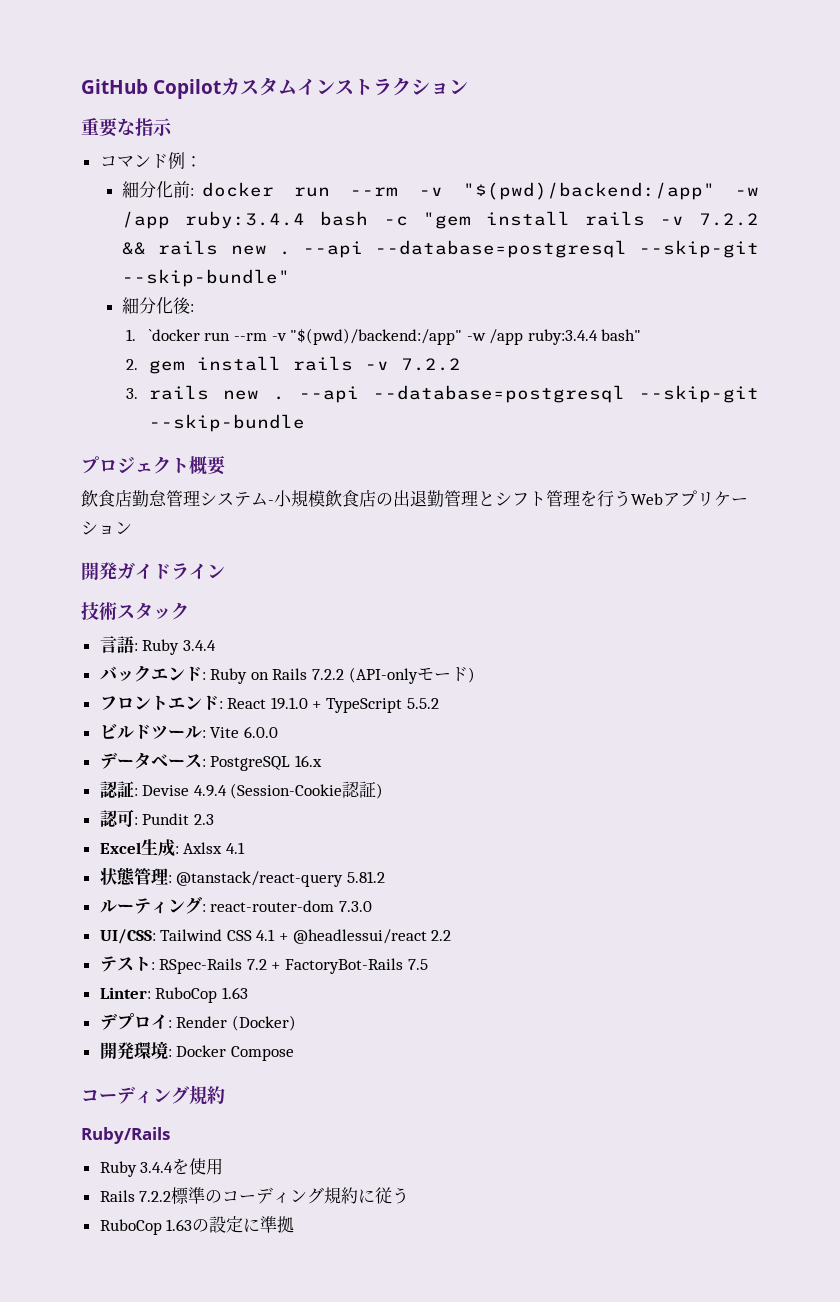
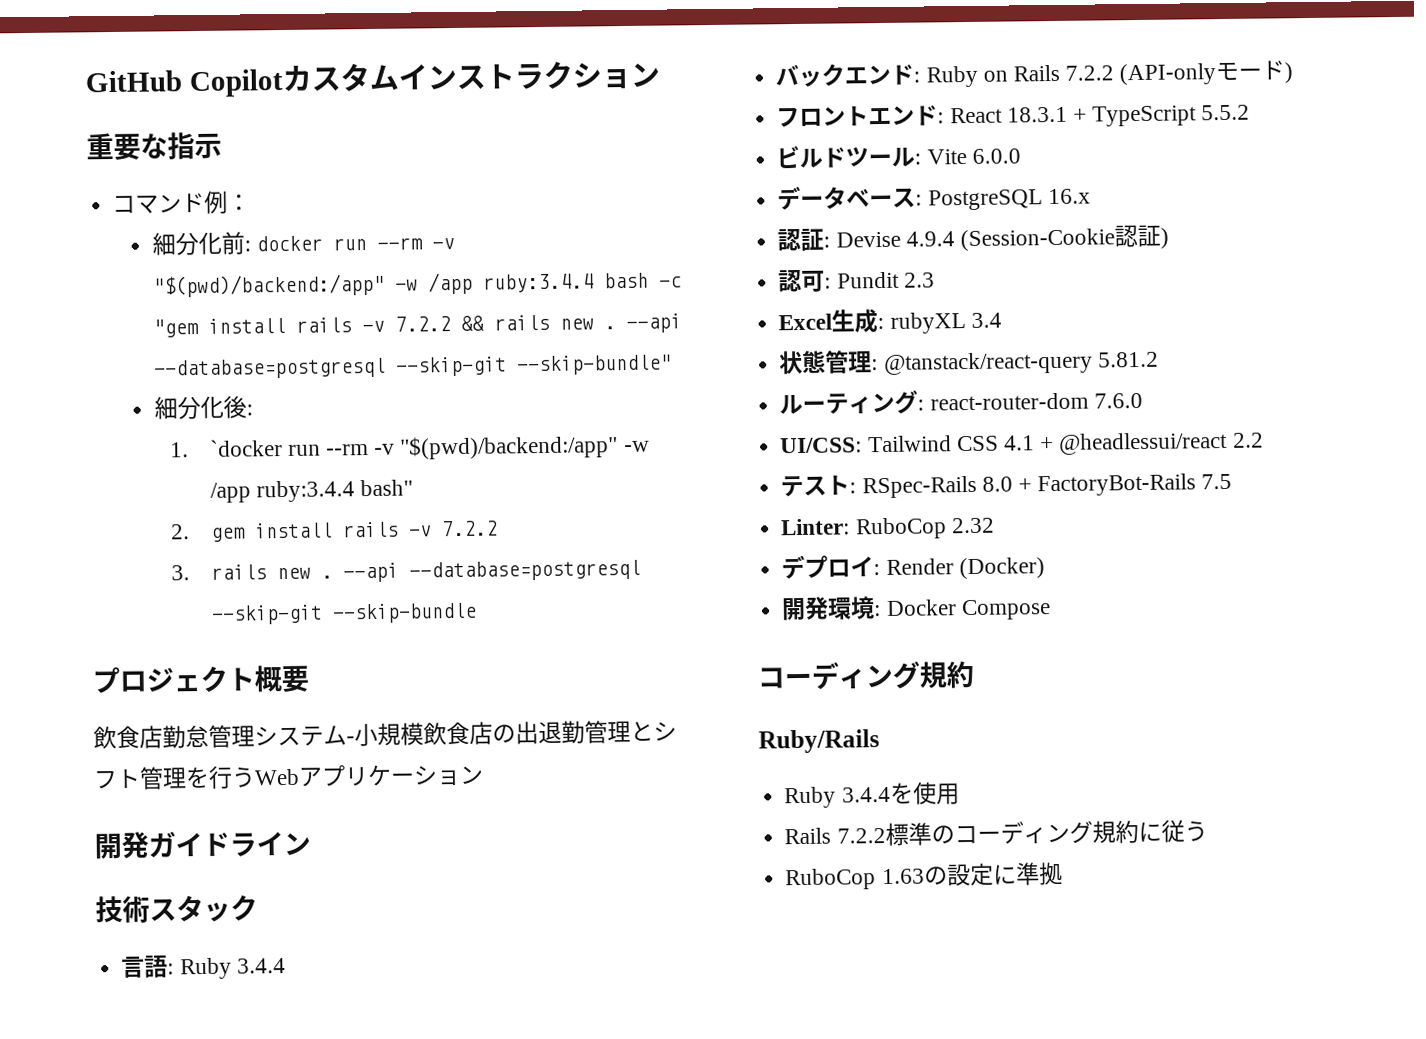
[270,697,308,710] 19.1.0 -> [1006,106,1068,123] 18.3.1
[183,842,245,854] Axlsx 4.1 -> [889,312,1002,334] rubyXL 3.4
[338,901,372,912] 7.3.0 -> [1093,392,1143,409] 7.6.0
[246,959,267,970] 7.2 -> [981,476,1013,492] 8.0
[221,987,248,999] 1.63 -> [951,517,995,534] 2.32

